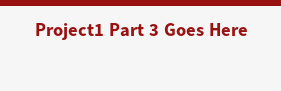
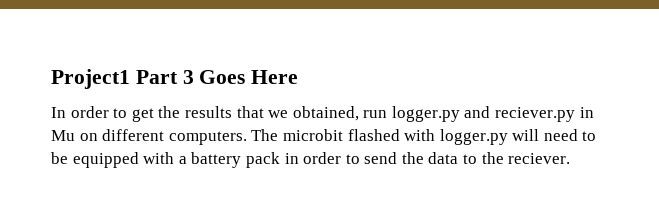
(248, 29) none -> [51,106,594,122] [51,129,597,145] [51,152,571,168] // In order to get the results that we obtained, run logger.py and reciever.py in Mu on different computers. The microbit flashed with logger.py will need to be equipped with a battery pack in order to send the data to the reciever.

